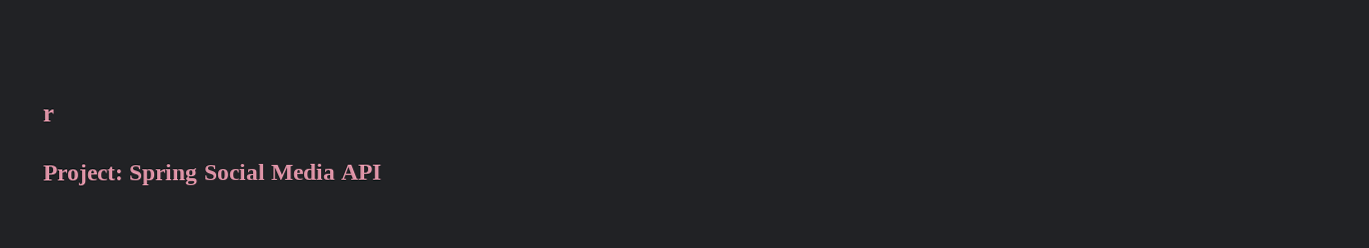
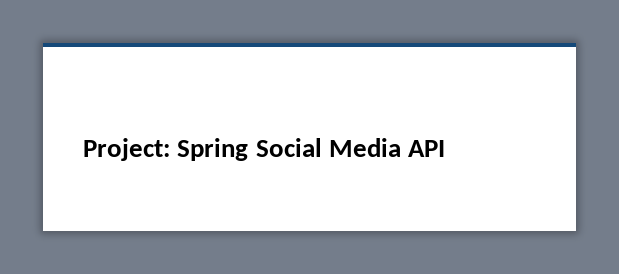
[42,109,54,122] r // -> (83, 149) none

